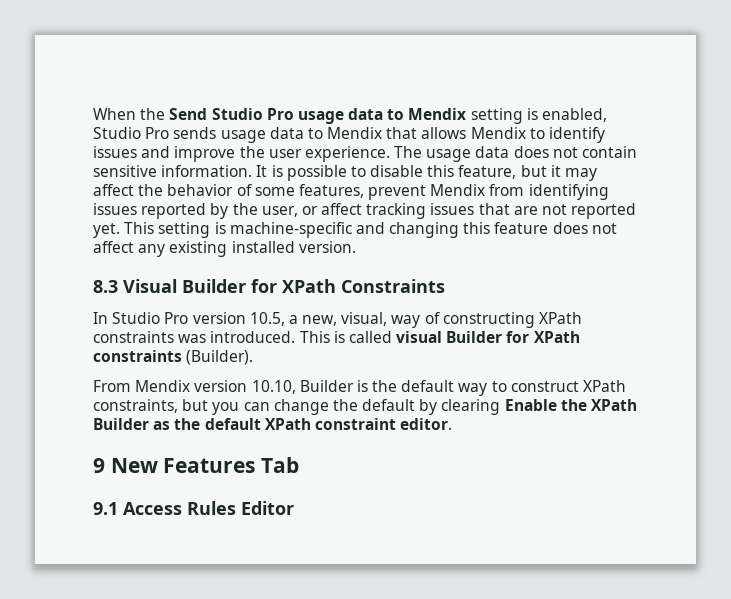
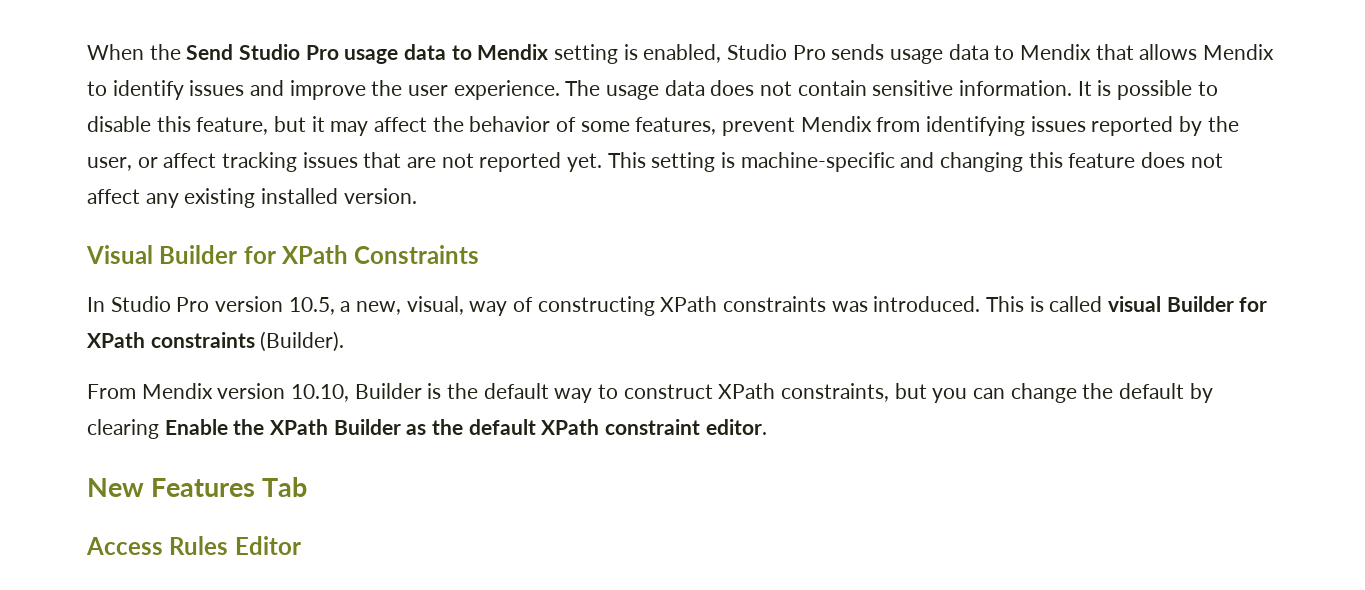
[93,280,118,293] 8.3 -> (417, 196) none
[93,458,105,473] 9 -> (767, 427) none
[93,502,118,515] 9.1 -> (308, 487) none

